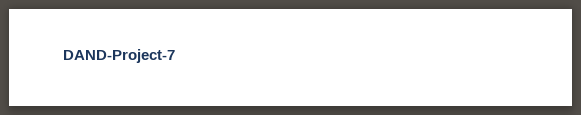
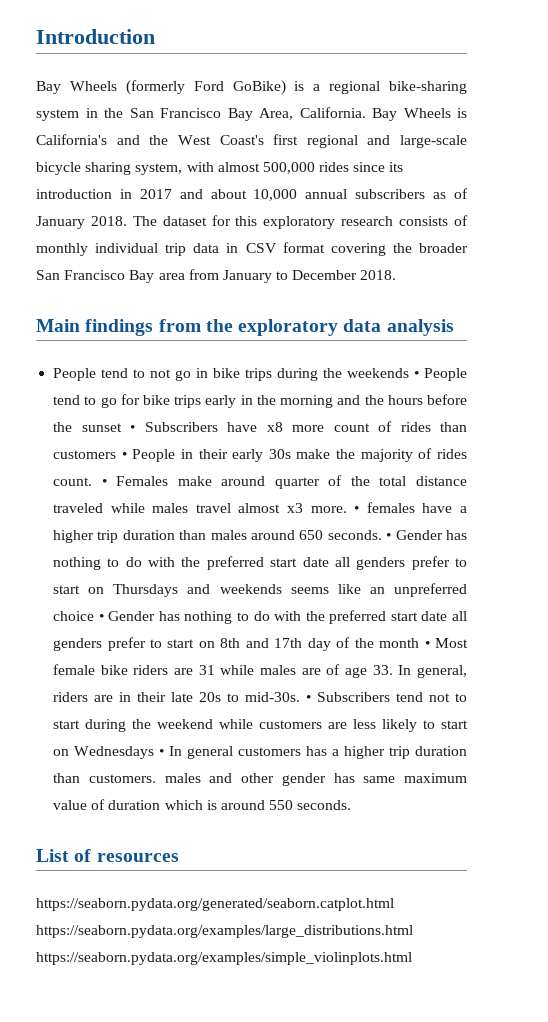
[63,49,175,63] DAND-Project-7 -> [36,29,155,44] [36,80,467,95] [36,107,467,121] [36,134,467,148] [36,162,404,175] [36,188,469,201] [36,215,469,229] [36,242,468,256] [36,269,397,283] [36,319,454,336] [53,368,468,381] [53,394,467,408] [53,421,467,432] [53,448,467,462] [53,475,468,489] [53,502,467,513] [53,530,467,543] [53,556,467,570] [53,583,467,597] [53,610,467,624] [53,637,468,651] [53,664,468,678] [53,692,468,702] [53,719,468,732] [53,746,467,759] [53,773,467,786] [53,799,352,810] [36,849,179,862] [36,898,394,911] [36,925,413,938] [36,952,412,965] Introduction // Bay Wheels (formerly Ford GoBike) is a regional bike-sharing system in the San Francisco Bay Area, California. Bay Wheels is California's and the West Coast's first regional and large-scale bicycle sharing system, with almost 500,000 rides since its introduction in 2017 and about 10,000 annual subscribers as of January 2018. The dataset for this exploratory research consists of monthly individual trip data in CSV format covering the broader San Francisco Bay area from January to December 2018. // Main findings from the exploratory data analysis // People tend to not go in bike trips during the weekends • People tend to go for bike trips early in the morning and the hours before the sunset • Subscribers have x8 more count of rides than customers • People in their early 30s make the majority of rides count. • Females make around quarter of the total distance traveled while males travel almost x3 more. • females have a higher trip duration than males around 650 seconds. • Gender has nothing to do with the preferred start date all genders prefer to start on Thursdays and weekends seems like an unpreferred choice • Gender has nothing to do with the preferred start date all genders prefer to start on 8th and 17th day of the month • Most female bike riders are 31 while males are of age 33. In general, riders are in their late 20s to mid-30s. • Subscribers tend not to start during the weekend while customers are less likely to start on Wednesdays • In general customers has a higher trip duration than customers. males and other gender has same maximum value of duration which is around 550 seconds. // List of resources // https://seaborn.pydata.org/generated/seaborn.catplot.html https://seaborn.pydata.org/examples/large_distributions.html https://seaborn.pydata.org/examples/simple_violinplots.html

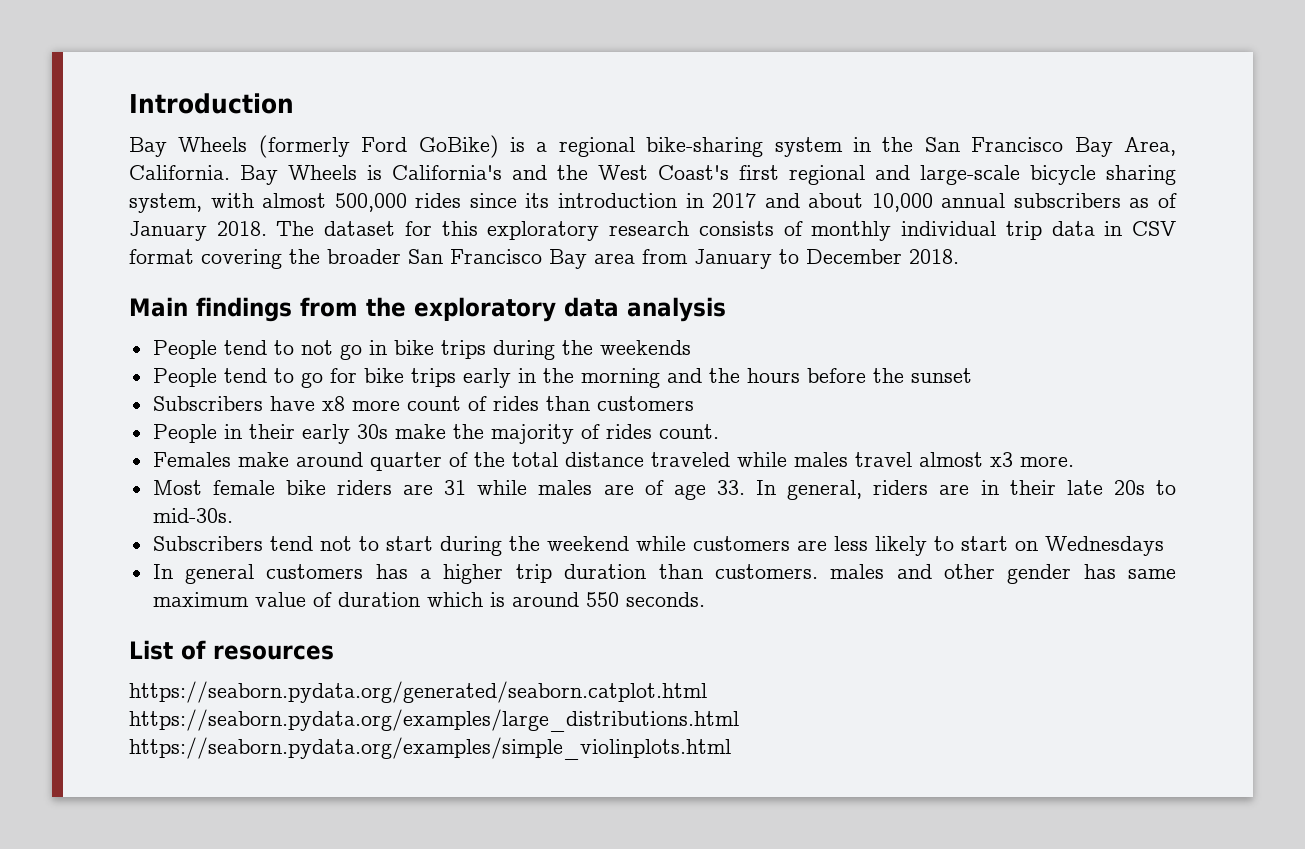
[414,371,420,378] • -> (691, 347) //
[130,425,136,432] • -> (972, 375) //
[121,452,127,459] • -> (694, 403) //
[101,479,107,486] • -> (719, 431) //
[354,502,467,513] [53,530,467,543] [53,556,467,570] [53,583,467,597] [53,610,467,624] [53,637,430,651] • females have a higher trip duration than males around 650 seconds. • Gender has nothing to do with the preferred start date all genders prefer to start on Thursdays and weekends seems like an unpreferred choice • Gender has nothing to do with the preferred start date all genders prefer to start on 8th and 17th day of the month • -> (1074, 461) //
[306,695,312,702] • -> (233, 515) //
[159,749,165,756] • -> (1164, 546) //

